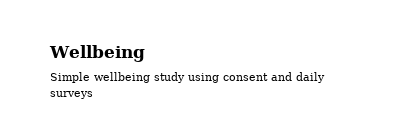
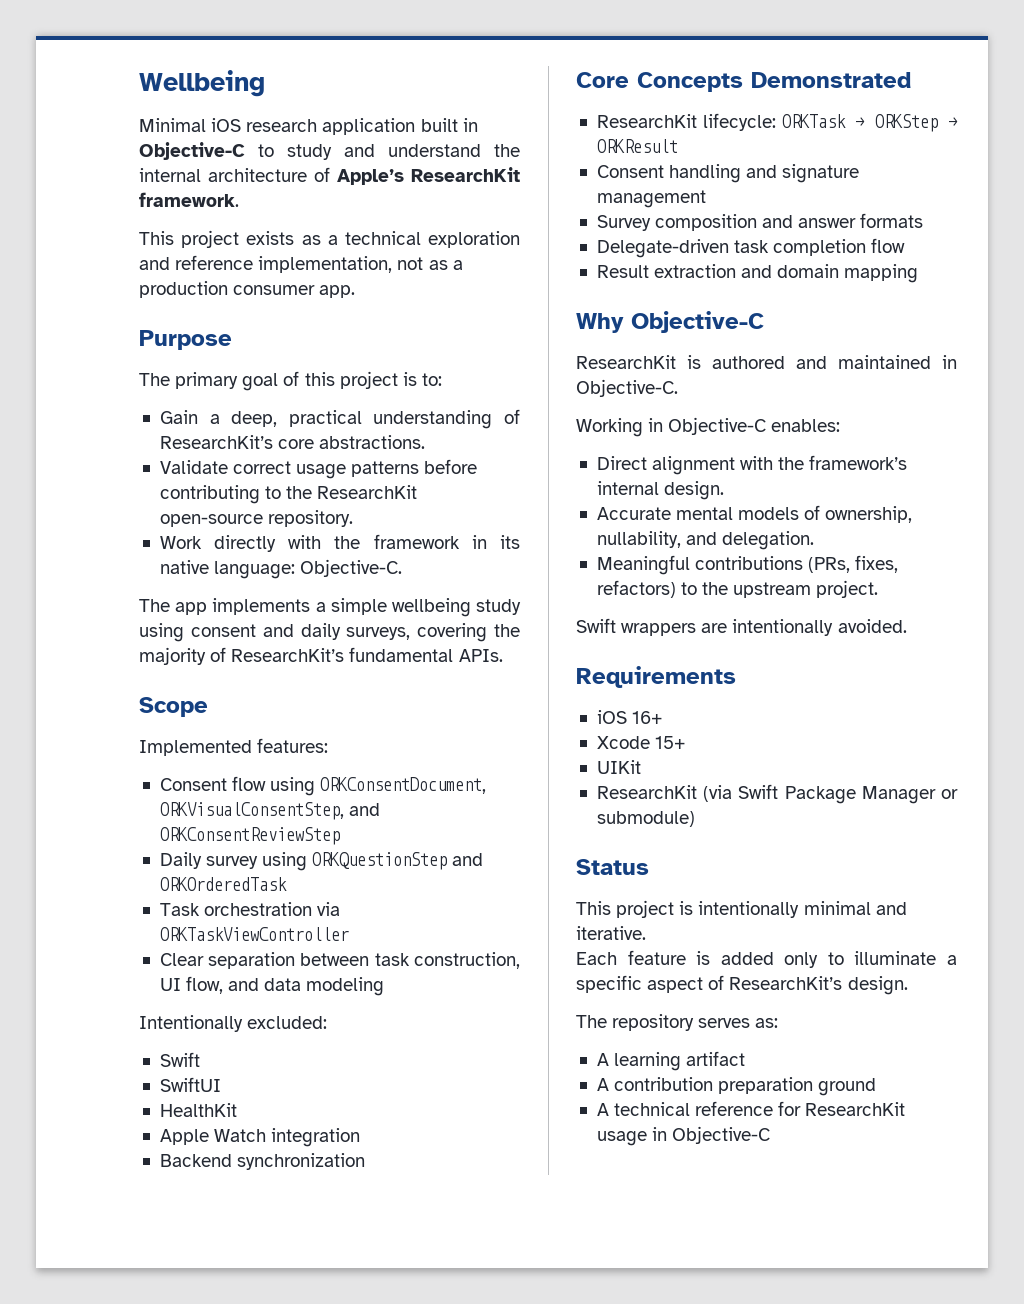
[50,72,90,83] Simple -> [139,118,478,135] [139,142,520,160] [139,167,520,185] [139,192,239,207] [139,230,520,248] [139,255,463,273] [139,281,356,298] [139,330,232,350] [139,371,442,391] [159,409,520,429] [159,435,426,449] [159,459,478,479] [159,485,418,504] [159,510,354,527] [159,534,520,552] [159,559,403,579] [139,598,387,615] Minimal iOS research application built in Objective-C to study and understand the internal architecture of Apple’s ResearchKit framework. // This project exists as a technical exploration and reference implementation, not as a production consumer app. // Purpose // The primary goal of this project is to: // Gain a deep, practical understanding of ResearchKit’s core abstractions. // Validate correct usage patterns before contributing to the ResearchKit open-source repository. // Work directly with the framework in its native language: Objective-C. // The app implements a simple
[50,91,93,99] surveys -> [346,623,520,642] [139,647,503,665] [139,697,208,717] [139,738,329,756] [159,776,487,796] [159,802,381,820] [159,827,340,845] [159,852,484,871] [159,877,287,891] [159,902,341,916] [159,927,349,941] [159,952,520,969] [159,976,385,996] [139,1015,328,1032] [159,1052,200,1067] [159,1077,221,1092] [159,1103,237,1117] [159,1128,361,1147] [159,1153,366,1170] [576,72,911,92] [596,113,958,132] [596,139,678,153] [596,164,860,183] [596,190,706,208] [596,213,924,231] [596,238,906,258] [596,264,919,283] [576,311,764,333] [576,355,957,369] [576,379,678,397] [576,417,841,437] [596,455,908,475] [596,481,725,500] [596,505,913,523] [596,531,815,550] [596,555,899,575] [596,580,879,598] [576,618,907,636] [576,666,736,688] [596,710,663,724] [596,736,686,749] [596,760,641,774] [596,784,958,804] [596,811,695,827] [576,859,649,875] [576,900,907,918] [576,926,646,940] [576,950,957,968] [576,975,908,995] [576,1014,779,1031] [596,1051,746,1071] [596,1077,877,1096] [596,1101,906,1116] [596,1126,771,1146] surveys, covering the majority of ResearchKit’s fundamental APIs. // Scope // Implemented features: // Consent flow using ORKConsentDocument, ORKVisualConsentStep, and ORKConsentReviewStep // Daily survey using ORKQuestionStep and ORKOrderedTask // Task orchestration via ORKTaskViewController // Clear separation between task construction, UI flow, and data modeling // Intentionally excluded: // Swift // SwiftUI // HealthKit // Apple Watch integration // Backend synchronization // Core Concepts Demonstrated // ResearchKit lifecycle: ORKTask → ORKStep → ORKResult // Consent handling and signature management // Survey composition and answer formats // Delegate-driven task completion flow // Result extraction and domain mapping // Why Objective-C // ResearchKit is authored and maintained in Objective-C. // Working in Objective-C enables: // Direct alignment with the framework’s internal design. // Accurate mental models of ownership, nullability, and delegation. // Meaningful contributions (PRs, fixes, refactors) to the upstream project. // Swift wrappers are intentionally avoided. // Requirements // iOS 16+ // Xcode 15+ // UIKit // ResearchKit (via Swift Package Manager or submodule) // Status // This project is intentionally minimal and iterative. // Each feature is added only to illuminate a specific aspect of ResearchKit’s design. // The repository serves as: // A learning artifact // A contribution preparation ground // A technical reference for ResearchKit usage in Objective-C

